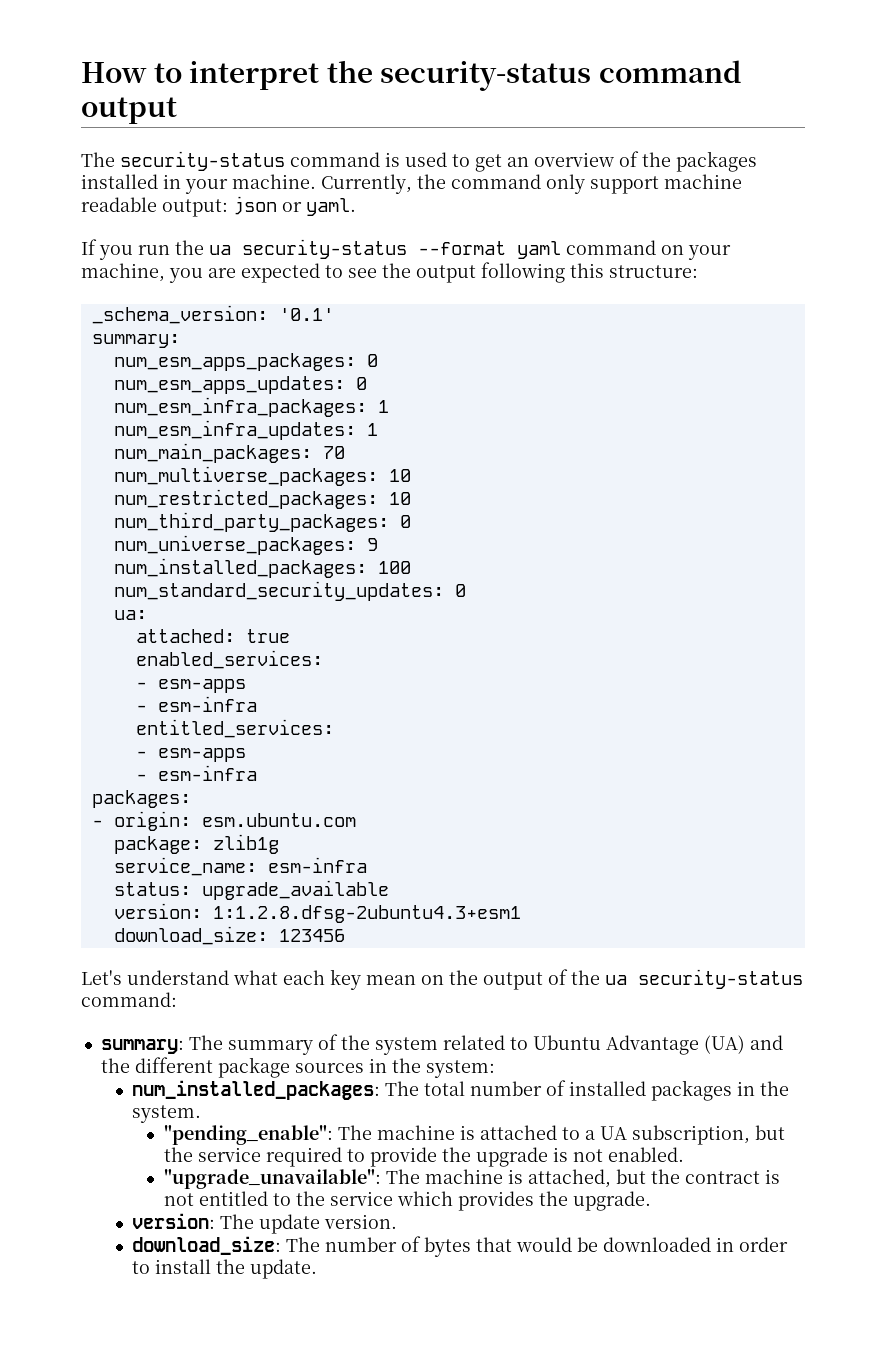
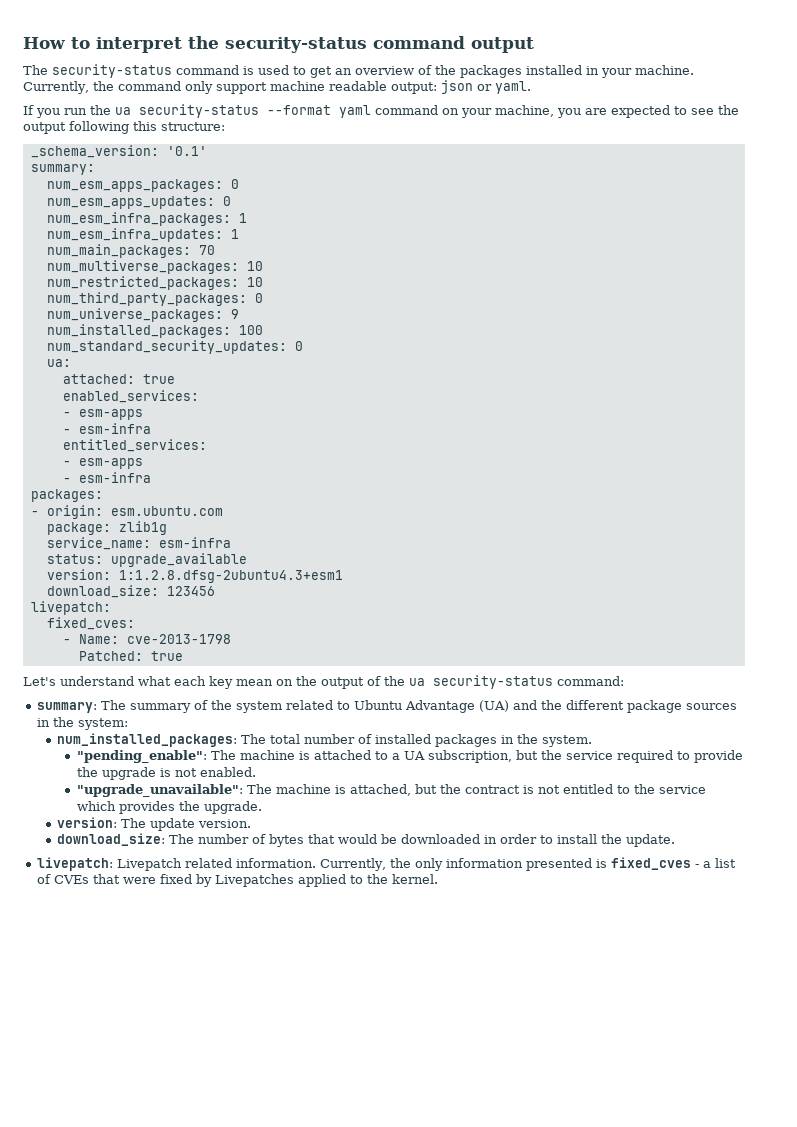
(345, 935) none -> [30,601,111,615] [46,617,135,630] [62,634,231,644] [78,651,183,661] // livepatch: // fixed_cves: // - Name: cve-2013-1798 // Patched: true
(318, 1269) none -> [37,857,737,871] [37,874,439,887] // livepatch: Livepatch related information. Currently, the only information presented is fixed_cves - a list of CVEs that were fixed by Livepatches applied to the kernel.

